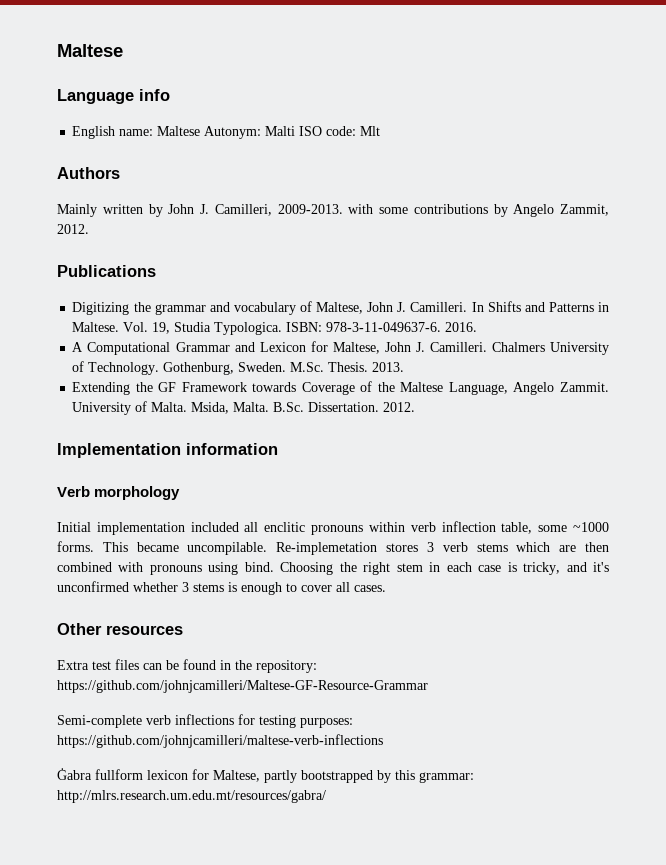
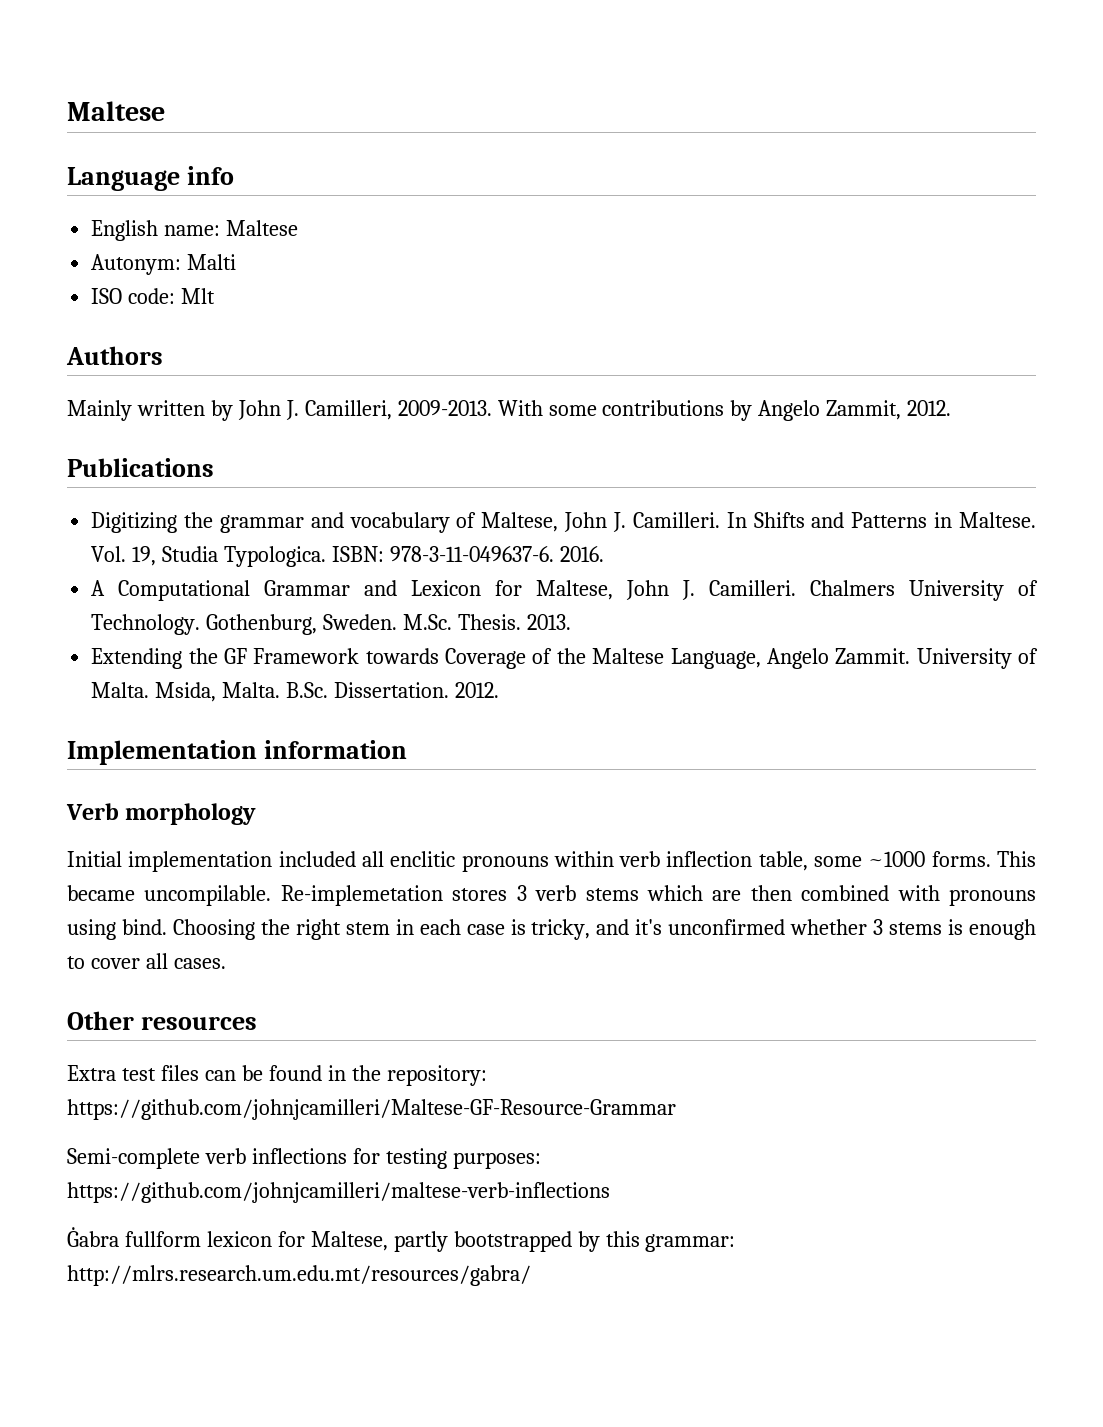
(201, 131) none -> (299, 228) //
(296, 131) none -> (237, 262) //
[348,204,374,214] with -> [497,400,543,416] With

